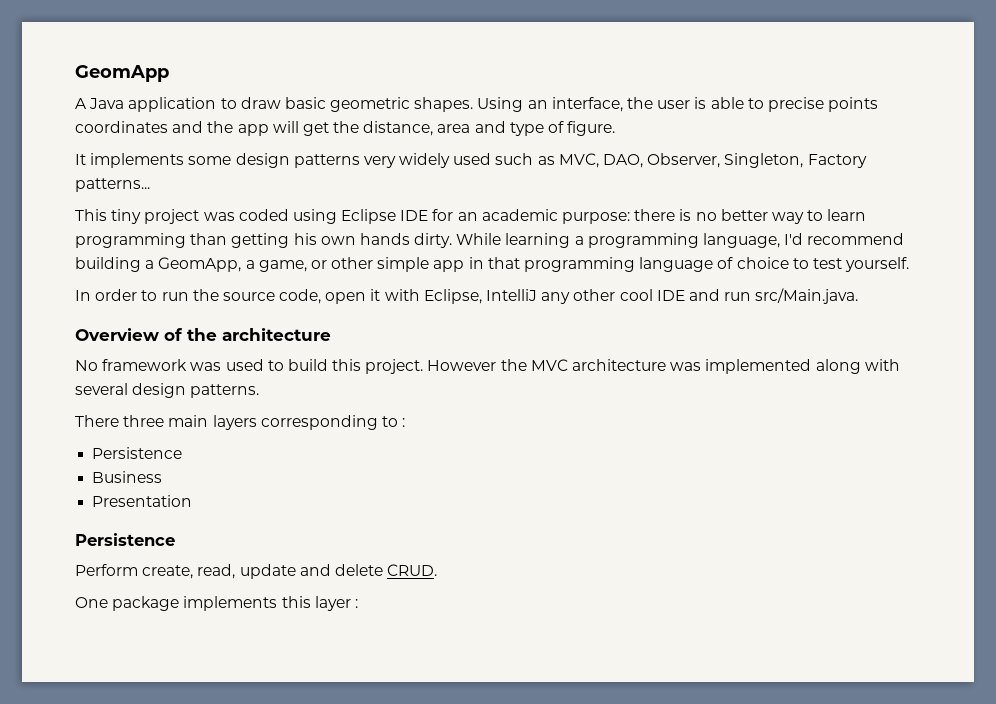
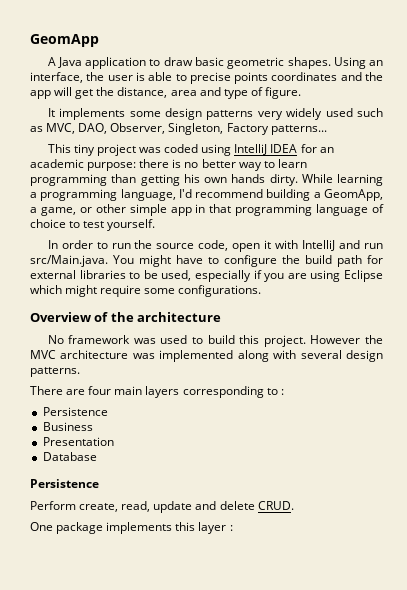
[341,209,429,224] Eclipse IDE -> [234,144,298,155] IntelliJ IDEA
[423,288,859,304] Eclipse, IntelliJ any other cool IDE and run src/Main.java. -> [302,240,383,251] [30,255,383,267] [30,270,383,282] [30,285,262,297] IntelliJ and run src/Main.java. You might have to configure the build path for external libraries to be used, especially if you are using Eclipse which might require some configurations.
[123,415,165,427] three -> [66,386,112,395] are four
(193, 501) none -> [42,452,97,461] // Database

